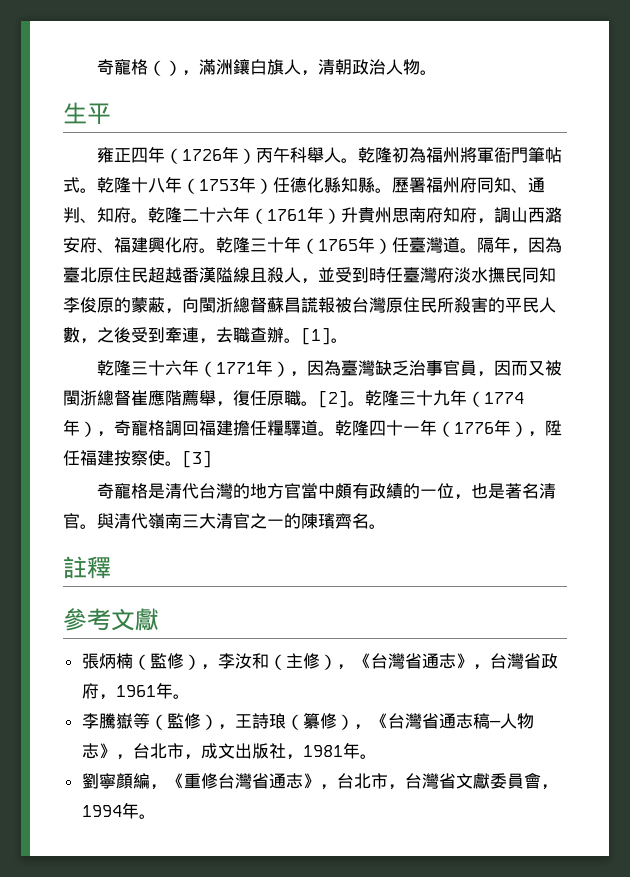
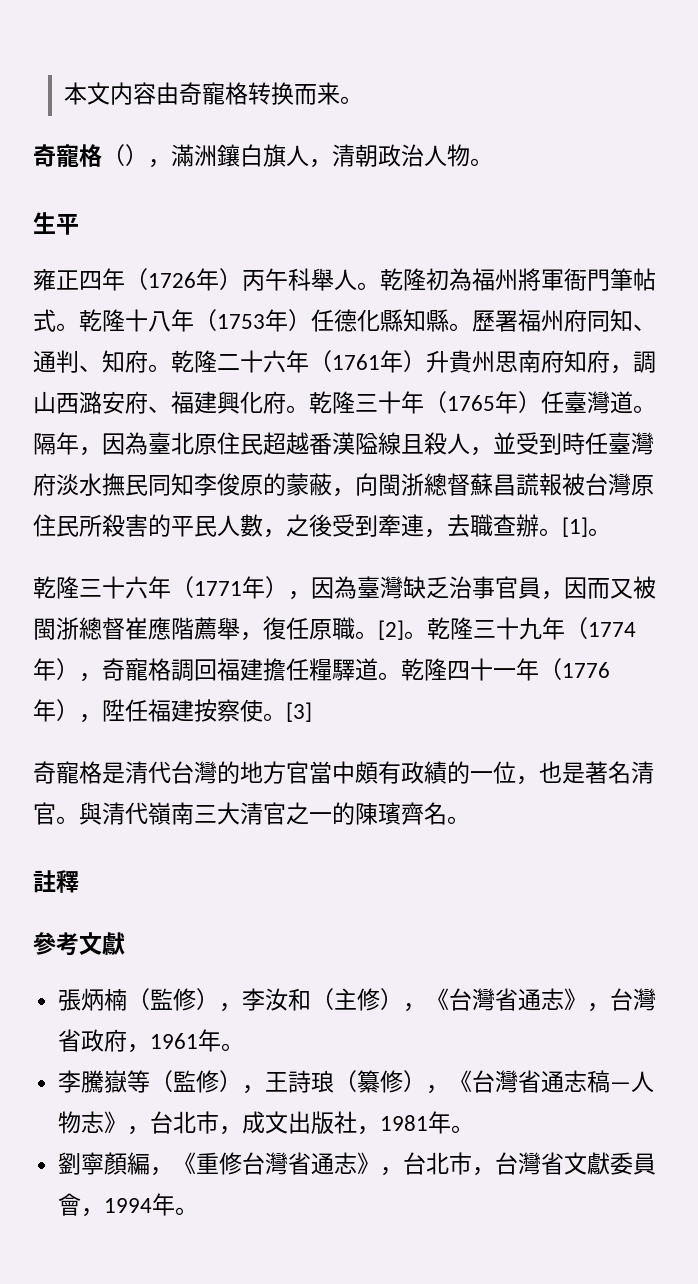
(96, 67) none -> [64,82,364,105] 本文内容由奇寵格转换而来。 //

